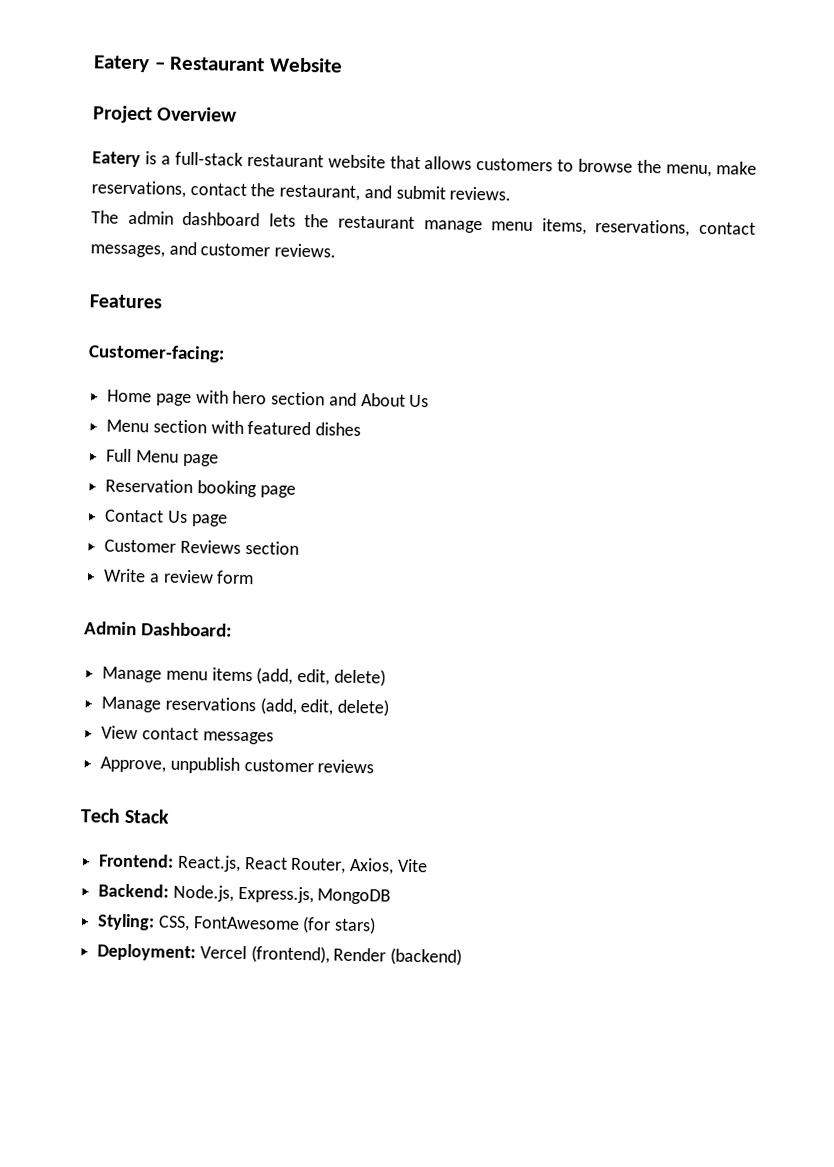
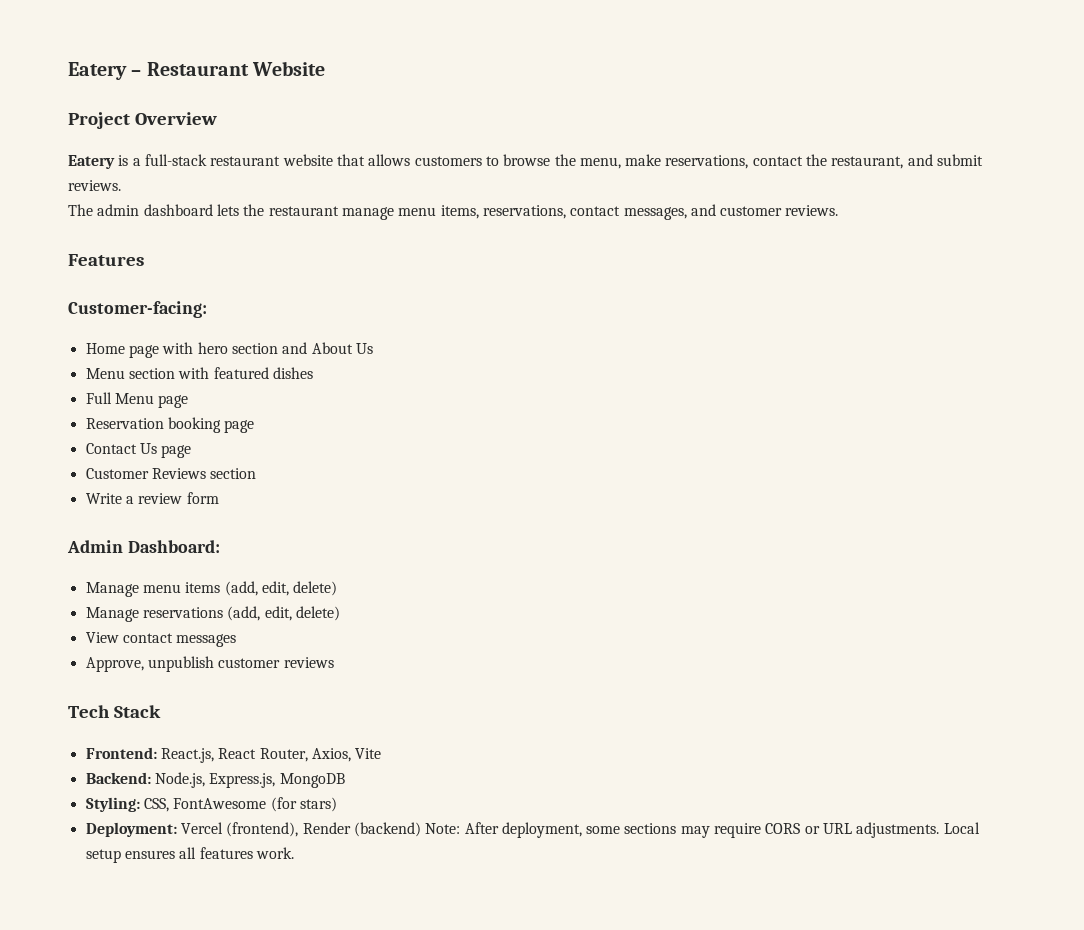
(463, 956) none -> [425,822,980,838] [85,847,294,863] Note: After deployment, some sections may require CORS or URL adjustments. Local setup ensures all features work.

